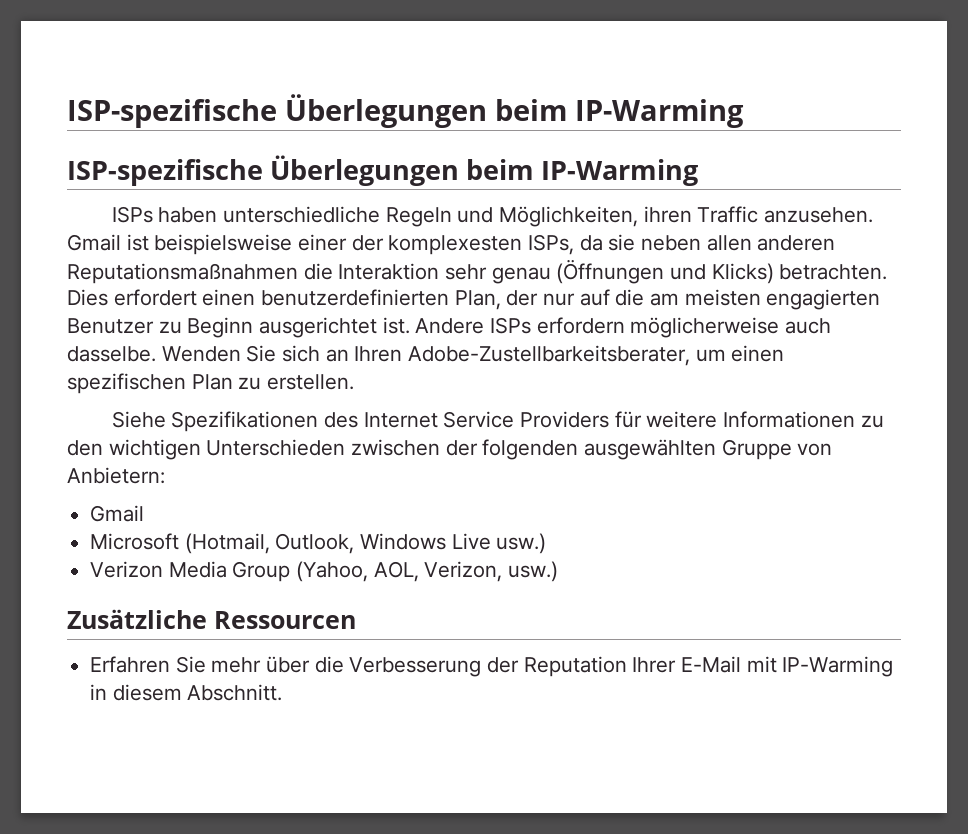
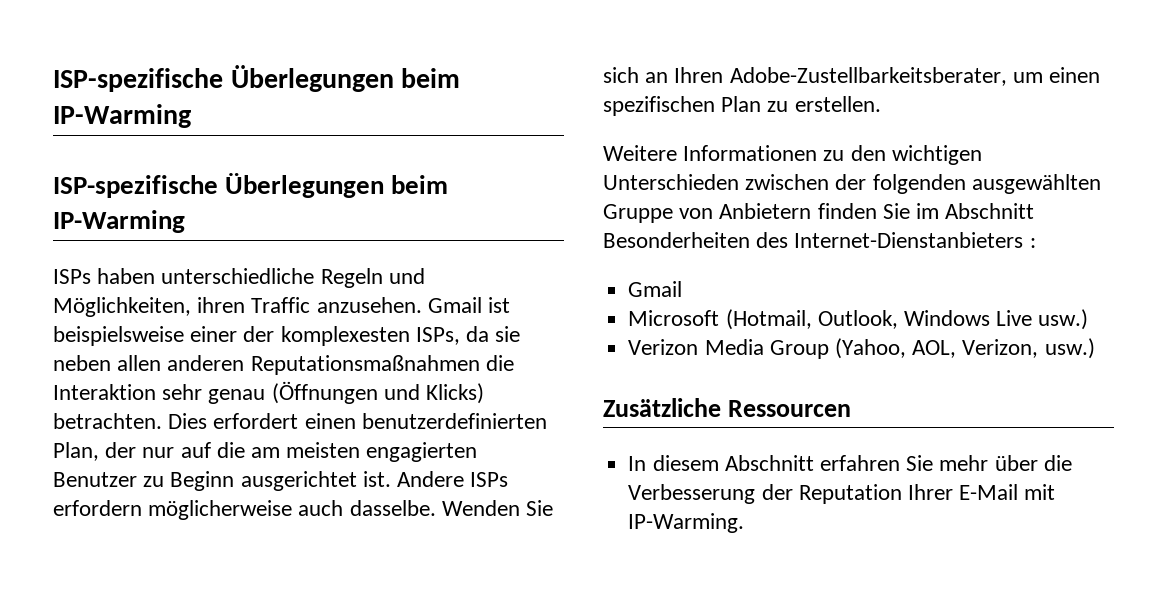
[111,411,718,432] Siehe Spezifikationen des Internet Service Providers für weitere -> [603,145,677,161] Weitere
[67,467,165,484] Anbietern: -> [719,203,1035,219] [603,232,1036,248] Anbietern finden Sie im Abschnitt Besonderheiten des Internet-Dienstanbieters :
[90,656,171,673] Erfahren -> [628,455,900,471] In diesem Abschnitt erfahren
[782,656,894,677] [90,684,283,701] IP-Warming in diesem Abschnitt. -> [628,513,745,533] IP-Warming.

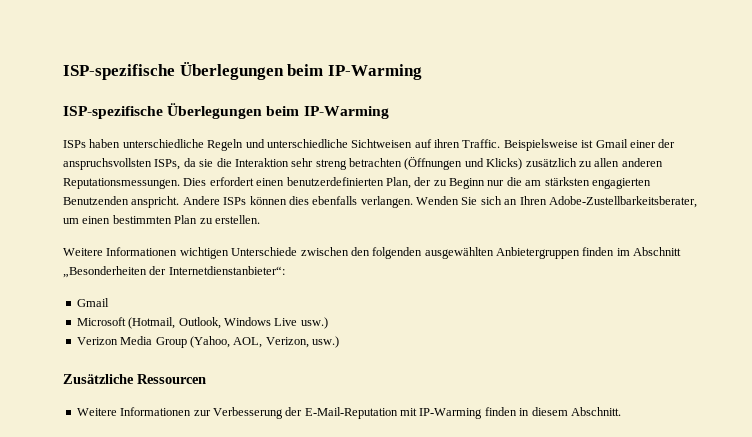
[53,297,511,317] [53,326,184,346] Möglichkeiten, ihren Traffic anzusehen. Gmail ist beispielsweise -> [266,139,628,151] unterschiedliche Sichtweisen auf ihren Traffic. Beispielsweise ist Gmail
[280,326,410,346] komplexesten -> [63,158,152,170] anspruchsvollsten
[53,355,480,375] neben allen anderen Reputationsmaßnahmen -> (214, 163) none
[208,389,266,404] genau -> [315,158,402,170] streng betrachten
[53,413,162,429] betrachten. -> [525,158,663,167] [63,178,180,189] zusätzlich zu allen anderen Reputationsmessungen.
[142,442,478,462] [53,471,509,491] [53,500,436,520] nur auf die am meisten engagierten Benutzer zu Beginn ausgerichtet ist. Andere ISPs erfordern möglicherweise auch dasselbe. -> [433,177,651,189] [63,196,413,208] zu Beginn nur die am stärksten engagierten Benutzenden anspricht. Andere ISPs können dies ebenfalls verlangen.
[603,96,715,116] spezifischen -> [112,215,172,224] bestimmten
[823,145,982,165] [603,174,1101,194] [603,203,1035,223] [603,232,1036,248] zu den wichtigen Unterschieden zwischen der folgenden ausgewählten Gruppe von Anbietern finden Sie im Abschnitt Besonderheiten des Internet-Dienstanbieters : -> [179,247,682,259] [63,266,285,278] wichtigen Unterschiede zwischen den folgenden ausgewählten Anbietergruppen finden im Abschnitt „Besonderheiten der Internetdienstanbieter“:
[628,455,1072,471] [628,484,1056,504] [628,513,745,533] In diesem Abschnitt erfahren Sie mehr über die Verbesserung der Reputation Ihrer E-Mail mit IP-Warming. -> [76,407,621,419] Weitere Informationen zur Verbesserung der E-Mail-Reputation mit IP-Warming finden in diesem Abschnitt.

